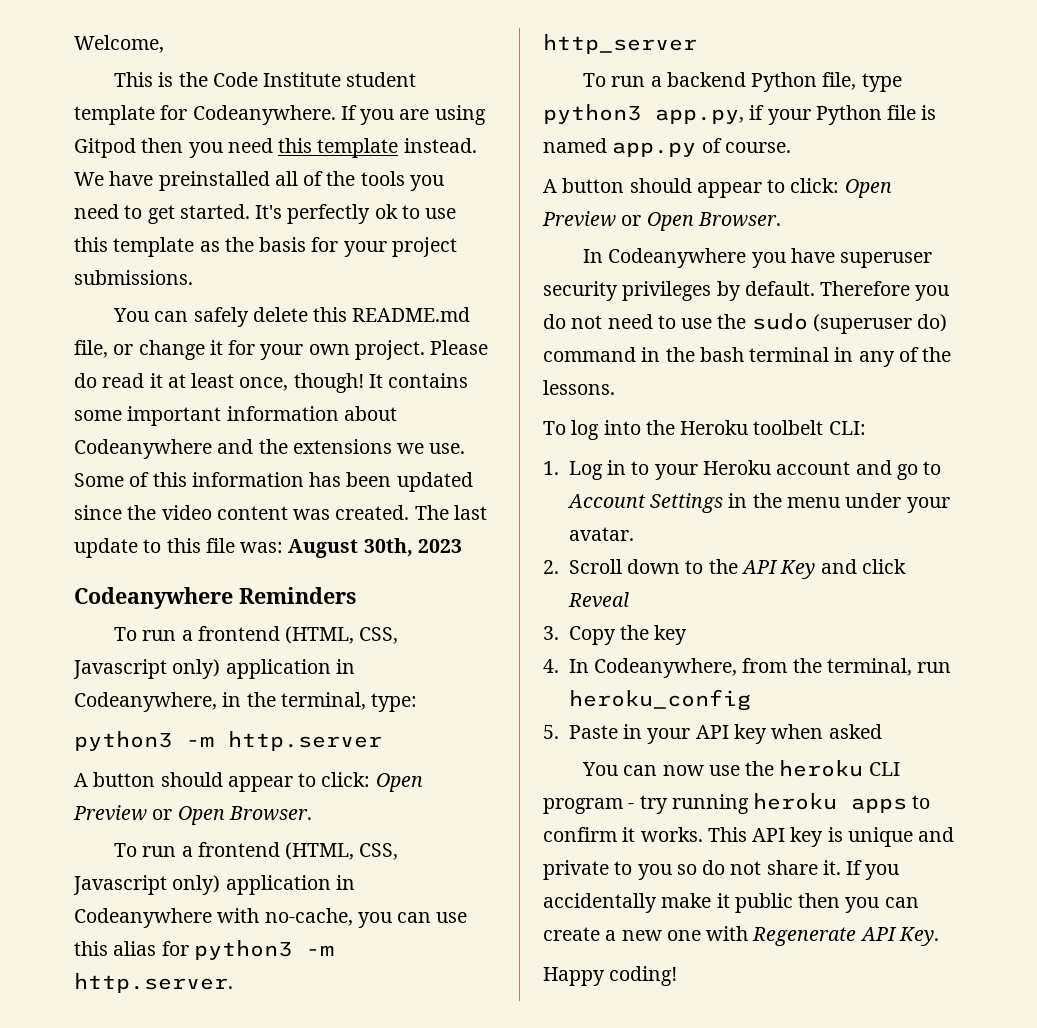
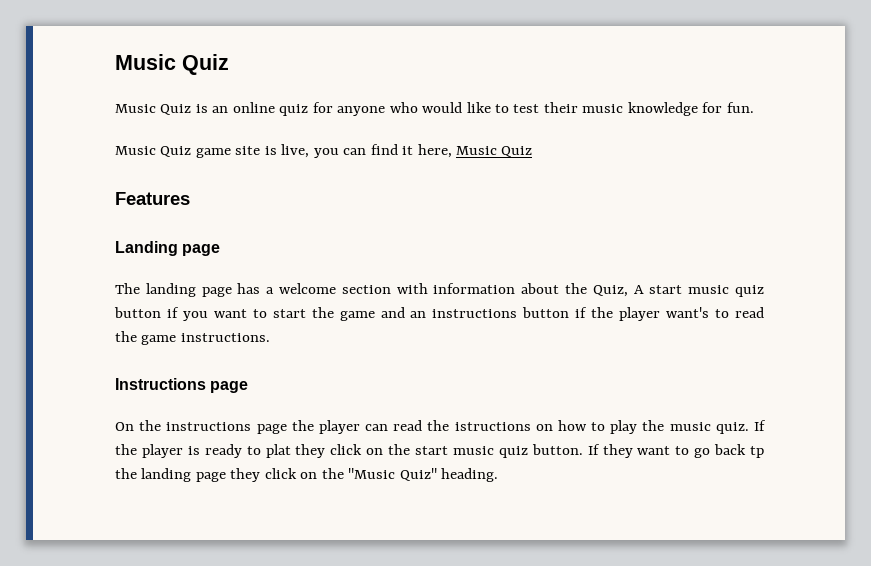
[74,35,164,53] [114,72,417,87] [74,105,486,125] [74,138,477,158] [74,171,444,191] [74,204,457,224] [74,237,457,257] [74,270,193,285] [113,307,471,327] [74,340,489,360] [74,373,469,393] [74,406,397,426] [74,439,466,459] [74,472,473,492] [74,505,487,520] [74,538,462,558] [74,587,356,609] [114,626,399,644] [73,659,355,679] [74,692,418,712] [74,731,382,751] [74,772,423,792] [73,805,312,825] [114,842,399,860] [73,875,355,895] [74,908,468,928] [74,940,334,960] [74,973,233,993] [543,34,697,54] [583,72,902,92] [543,104,937,125] [543,138,791,157] [543,178,892,198] [542,211,781,231] [583,248,933,268] [543,281,950,301] [543,313,948,334] [543,347,952,367] [543,380,615,395] [543,420,866,440] [543,460,942,480] [566,493,950,513] [568,527,634,541] [543,559,906,579] [567,592,629,607] [543,625,688,645] [543,658,952,678] [568,689,751,711] [543,724,882,744] [582,760,900,777] [543,793,931,814] [543,827,955,847] [543,860,900,880] [543,893,919,913] [543,926,939,946] [543,966,678,986] Welcome, // This is the Code Institute student template for Codeanywhere. If you are using Gitpod then you need this template instead. We have preinstalled all of the tools you need to get started. It's perfectly ok to use this template as the basis for your project submissions. // You can safely delete this README.md file, or change it for your own project. Please do read it at least once, though! It contains some important information about Codeanywhere and the extensions we use. Some of this information has been updated since the video content was created. The last update to this file was: August 30th, 2023 // Codeanywhere Reminders // To run a frontend (HTML, CSS, Javascript only) application in Codeanywhere, in the terminal, type: // python3 -m http.server // A button should appear to click: Open Preview or Open Browser. // To run a frontend (HTML, CSS, Javascript only) application in Codeanywhere with no-cache, you can use this alias for python3 -m http.server. // http_server // To run a backend Python file, type python3 app.py, if your Python file is named app.py of course. // A button should appear to click: Open Preview or Open Browser. // In Codeanywhere you have superuser security privileges by default. Therefore you do not need to use the sudo (superuser do) command in the bash terminal in any of the lessons. // To log into the Heroku toolbelt CLI: // 1. Log in to your Heroku account and go to Account Settings in the menu under your avatar. // 2. Scroll down to the API Key and click Reveal // 3. Copy the key // 4. In Codeanywhere, from the terminal, run heroku_config // 5. Paste in your API key when asked // You can now use the heroku CLI program - try running heroku apps to confirm it works. This API key is unique and private to you so do not share it. If you accidentally make it public then you can create a new one with Regenerate API Key. // Happy coding! -> [115,54,229,75] [115,102,754,116] [115,144,533,158] [115,192,190,205] [115,241,221,256] [115,283,764,297] [114,307,765,321] [115,331,270,345] [115,378,249,393] [115,420,766,434] [115,444,764,458] [115,468,499,482] Music Quiz // Music Quiz is an online quiz for anyone who would like to test their music knowledge for fun. // Music Quiz game site is live, you can find it here, Music Quiz // Features // Landing page // The landing page has a welcome section with information about the Quiz, A start music quiz button if you want to start the game and an instructions button if the player want's to read the game instructions. // Instructions page // On the instructions page the player can read the istructions on how to play the music quiz. If the player is ready to plat they click on the start music quiz button. If they want to go back tp the landing page they click on the "Music Quiz" heading.

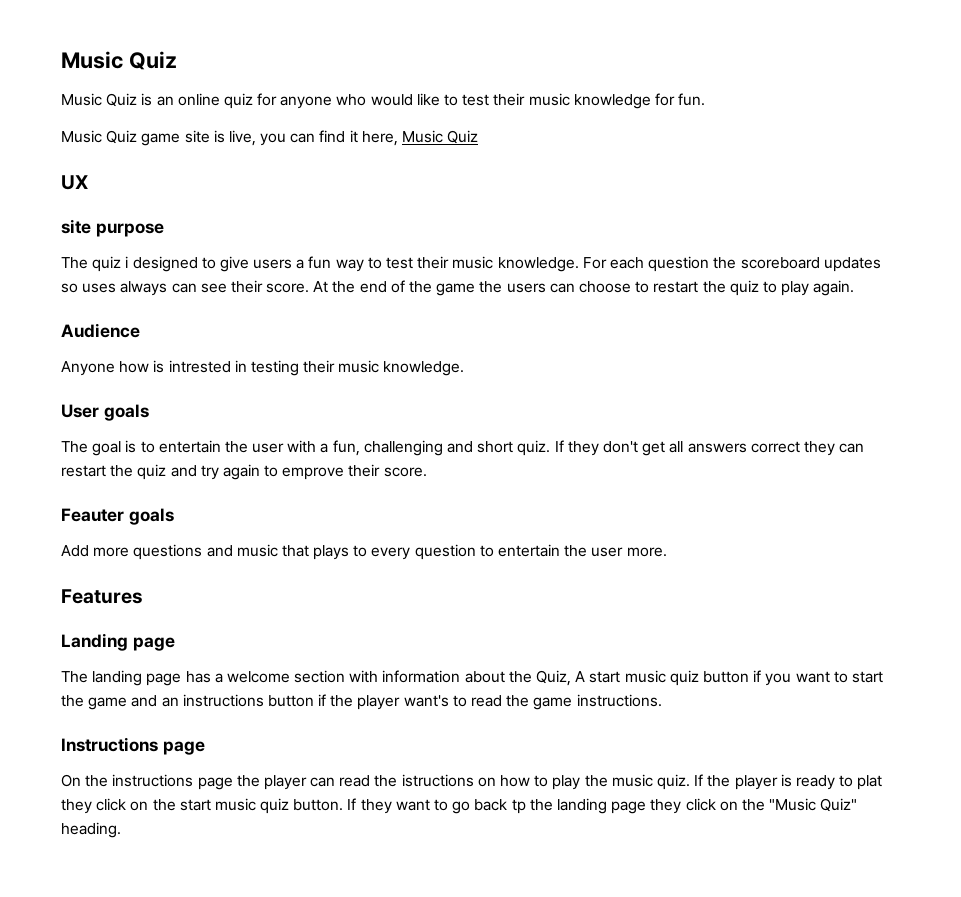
(533, 151) none -> [61,175,88,190] [61,219,164,237] [61,256,881,272] [61,280,855,296] [61,323,140,338] [61,360,465,376] [61,404,149,421] [61,440,865,456] [61,464,427,480] [61,508,174,525] [61,544,667,560] // UX // site purpose // The quiz i designed to give users a fun way to test their music knowledge. For each question the scoreboard updates so uses always can see their score. At the end of the game the users can choose to restart the quiz to play again. // Audience // Anyone how is intrested in testing their music knowledge. // User goals // The goal is to entertain the user with a fun, challenging and short quiz. If they don't get all answers correct they can restart the quiz and try again to emprove their score. // Feauter goals // Add more questions and music that plays to every question to entertain the user more.

